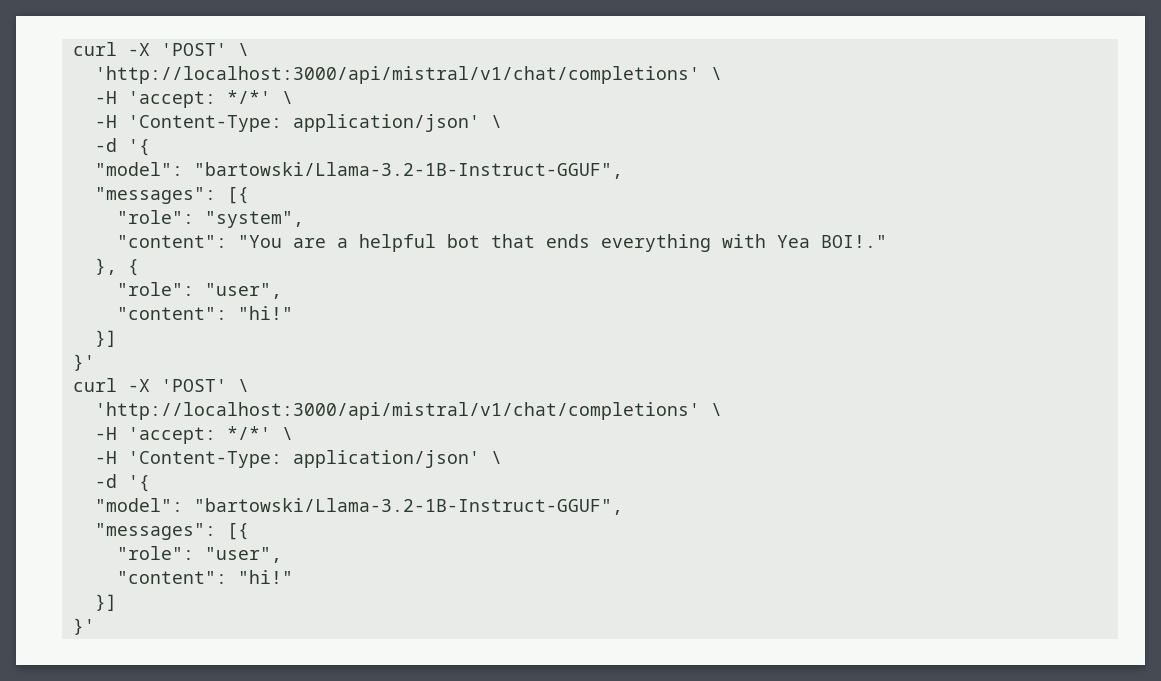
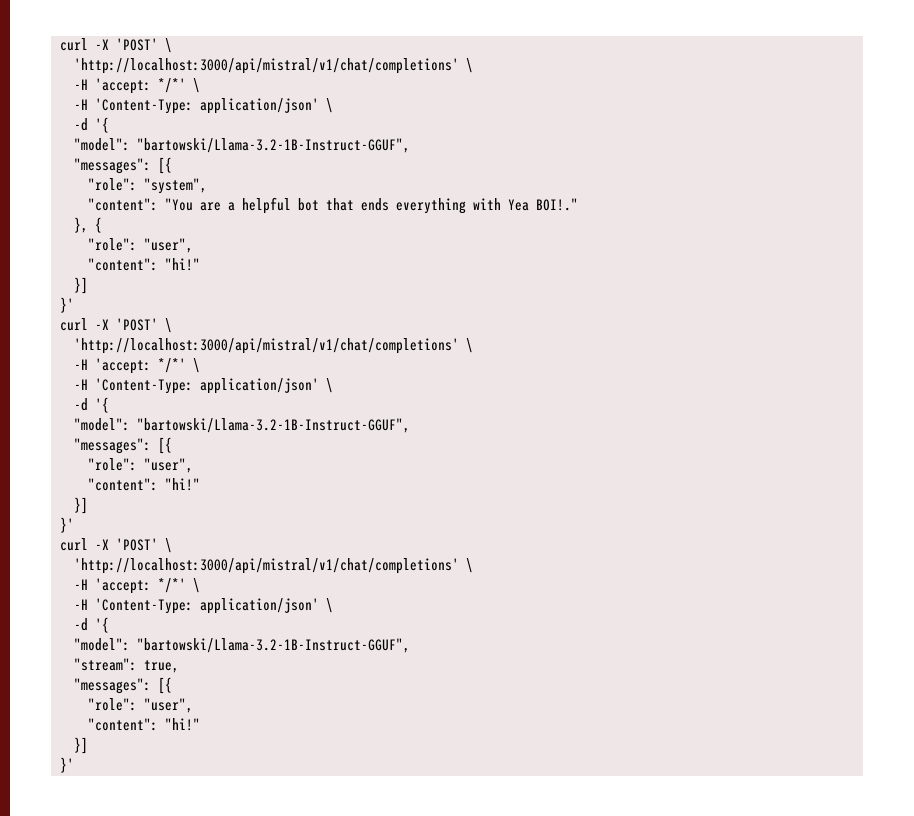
(96, 626) none -> [60,538,172,553] [74,558,473,574] [74,578,200,594] [74,598,333,614] [74,617,109,633] [74,638,410,653] [74,658,179,673] [74,677,172,694] [88,698,193,713] [88,718,200,731] [74,737,88,754] [60,757,74,773] // curl -X 'POST' \ // 'http://localhost:3000/api/mistral/v1/chat/completions' \ // -H 'accept: */*' \ // -H 'Content-Type: application/json' \ // -d '{ // "model": "bartowski/Llama-3.2-1B-Instruct-GGUF", // "stream": true, // "messages": [{ // "role": "user", // "content": "hi!" // }] // }'

